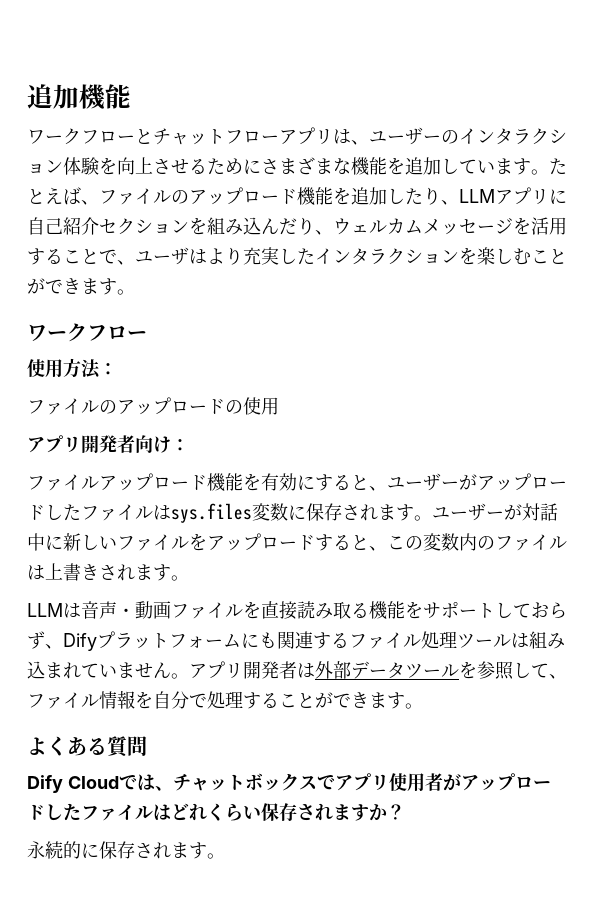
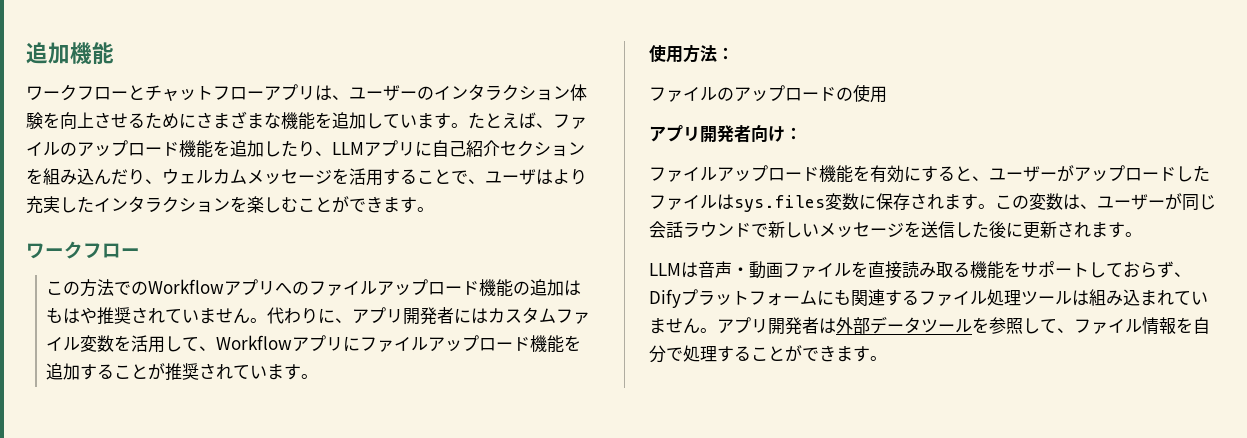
(147, 335) none -> [46,279,582,297] [46,307,591,325] [46,335,582,353] [46,363,319,381] // この方法でのWorkflowアプリへのファイルアップロード機能の追加はもはや推奨されていません。代わりに、アプリ開発者にはカスタムファイル変数を活用して、Workflowアプリにファイルアップロード機能を追加することが推奨されています。
[432,503,558,521] [27,533,567,551] [27,563,99,581] ユーザーが対話中に新しいファイルをアップロードすると、この変数内のファイルは上書き -> [995,193,1216,211] [649,221,1057,239] この変数は、ユーザーが同じ会話ラウンドで新しいメッセージを送信した後に更新
[27,736,147,758] [27,773,551,793] [27,803,405,821] [27,841,225,859] // よくある質問 // Dify Cloudでは、チャットボックスでアプリ使用者がアップロードしたファイルはどれくらい保存されますか？ // 永続的に保存されます。 -> (887, 358) none

